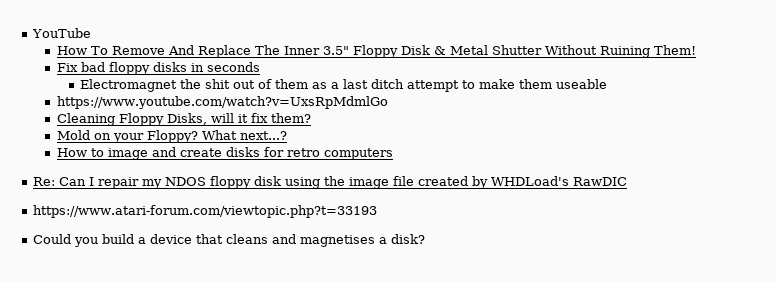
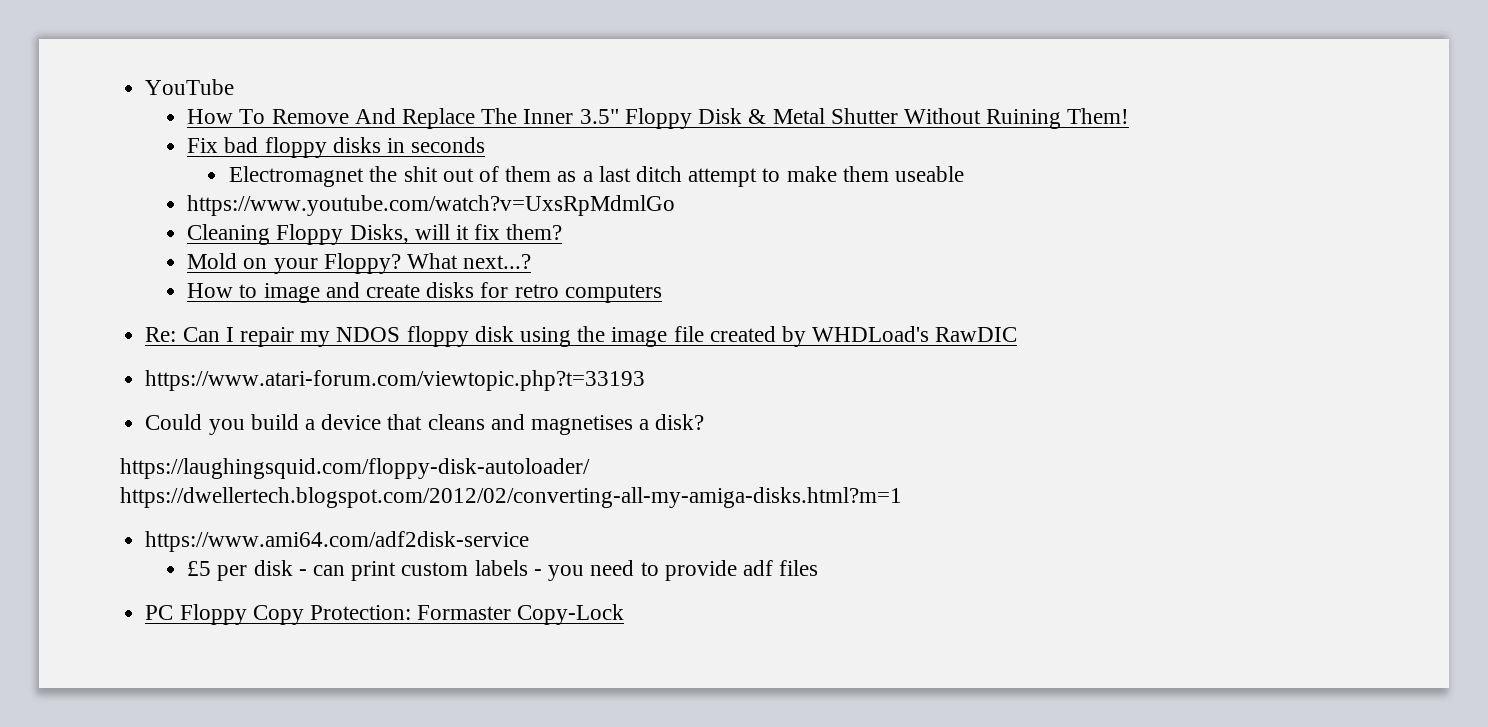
(425, 239) none -> [120,458,590,479] [120,487,902,508] [145,531,530,552] [187,560,819,581] [145,604,625,625] // https://laughingsquid.com/floppy-disk-autoloader/ https://dwellertech.blogspot.com/2012/02/converting-all-my-amiga-disks.html?m=1 // https://www.ami64.com/adf2disk-service // £5 per disk - can print custom labels - you need to provide adf files // PC Floppy Copy Protection: Formaster Copy-Lock

